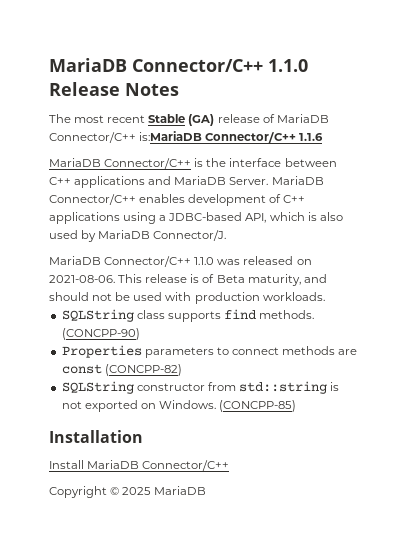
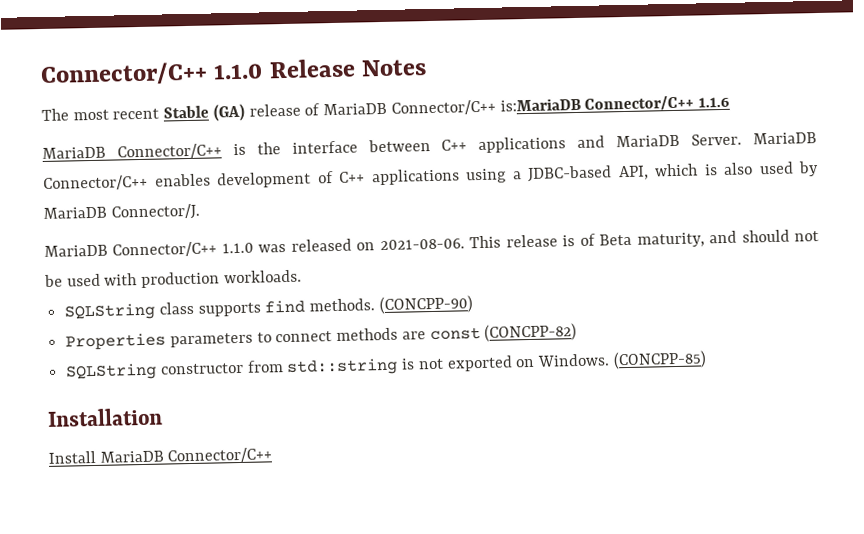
[49,58,127,72] MariaDB -> (40, 74) none
[49,486,207,498] // Copyright © 2025 MariaDB -> (273, 455) none

